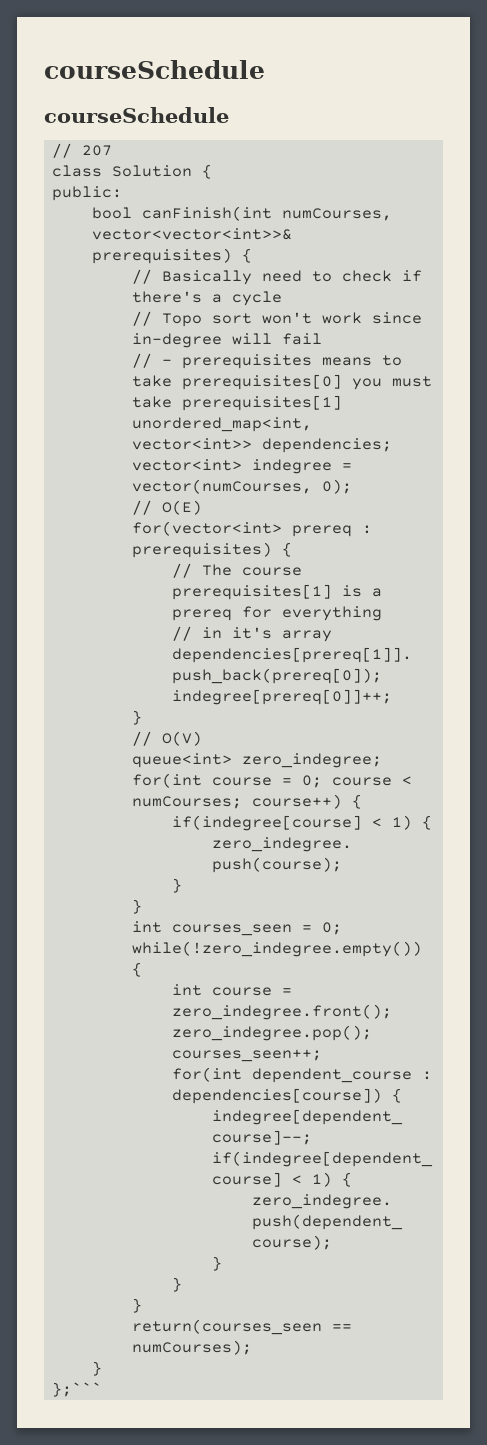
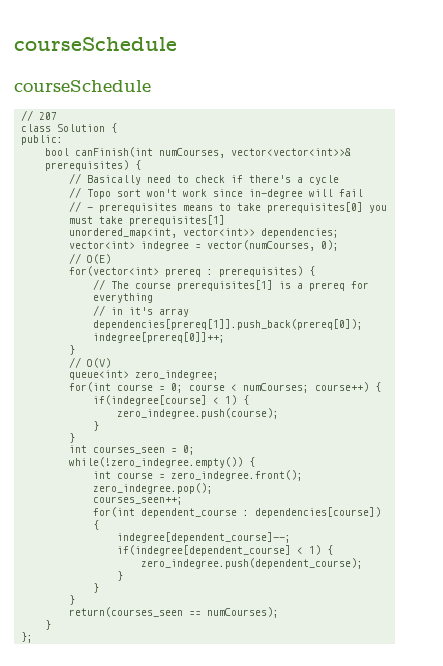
[52,1382,103,1397] };``` -> [20,632,33,643] };

